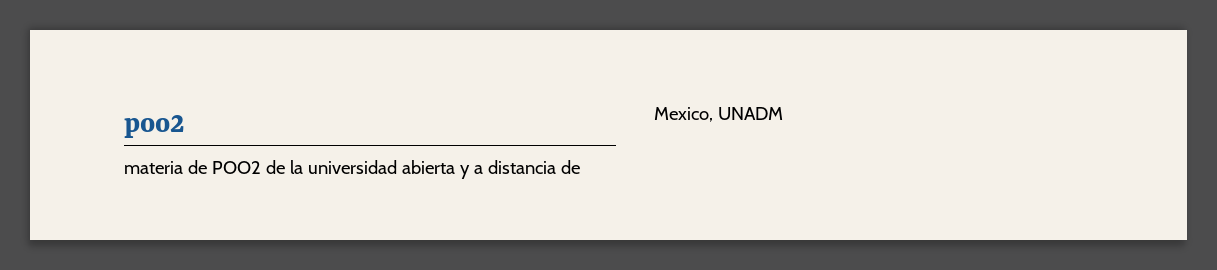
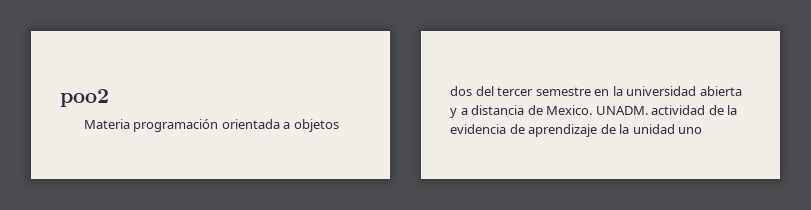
[124,160,285,174] materia de POO2 de -> [83,119,339,132] [450,86,610,96] Materia programación orientada a objetos dos del tercer semestre en
[654,107,783,122] Mexico, UNADM -> [546,105,738,115] [450,124,703,137] Mexico. UNADM. actividad de la evidencia de aprendizaje de la unidad uno

